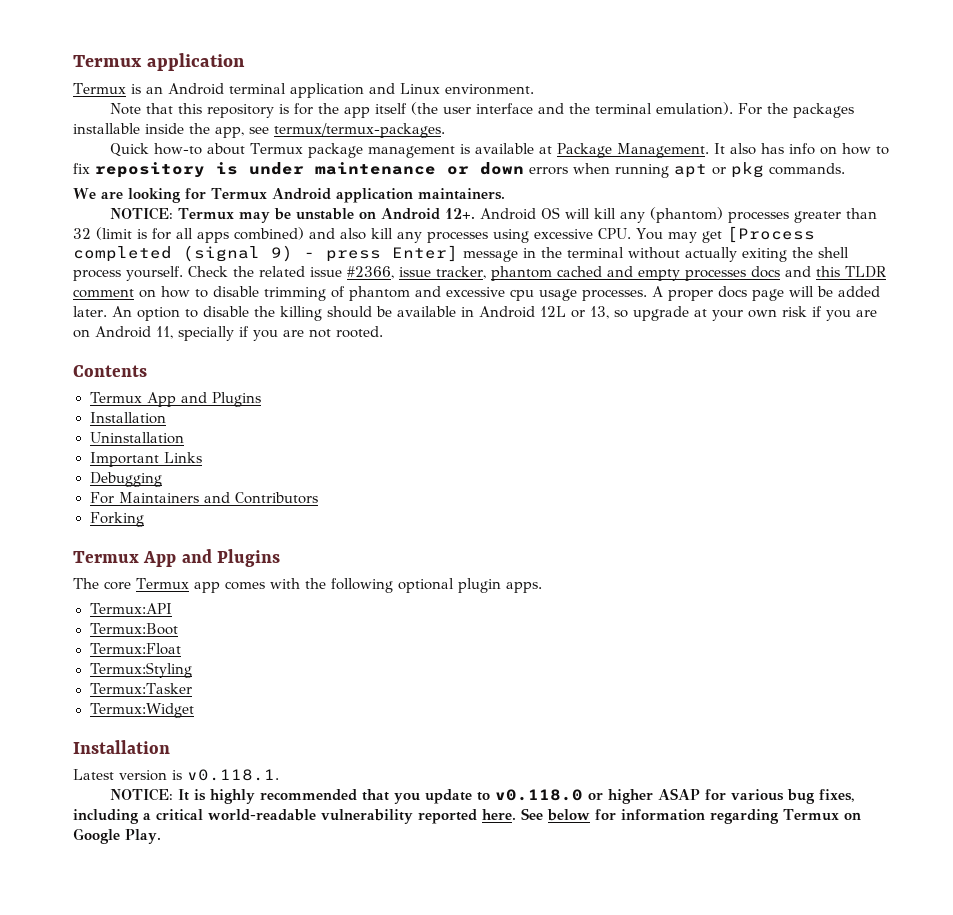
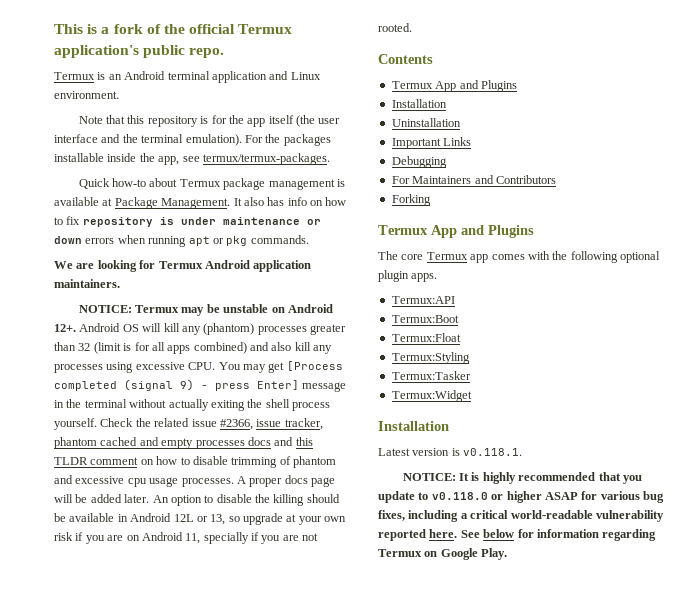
[73,53,245,71] Termux application -> [54,24,293,34] [54,45,225,58] This is a fork of the official Termux application's public repo.

